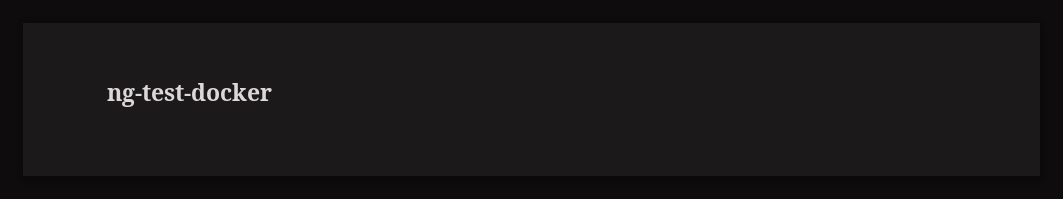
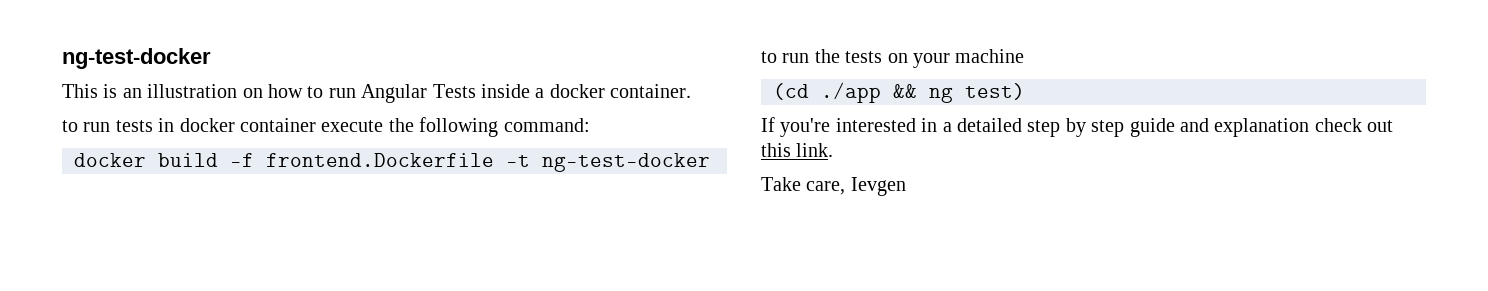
[107,83,272,107] ng-test-docker -> [62,48,211,69] [62,84,692,103] [62,117,590,137] [74,153,710,172] [761,49,1025,68] [773,82,1025,103] [761,117,1394,137] [761,143,834,157] [761,177,906,196] ng-test-docker // This is an illustration on how to run Angular Tests inside a docker container. // to run tests in docker container execute the following command: // docker build -f frontend.Dockerfile -t ng-test-docker // to run the tests on your machine // (cd ./app && ng test) // If you're interested in a detailed step by step guide and explanation check out this link. // Take care, Ievgen

